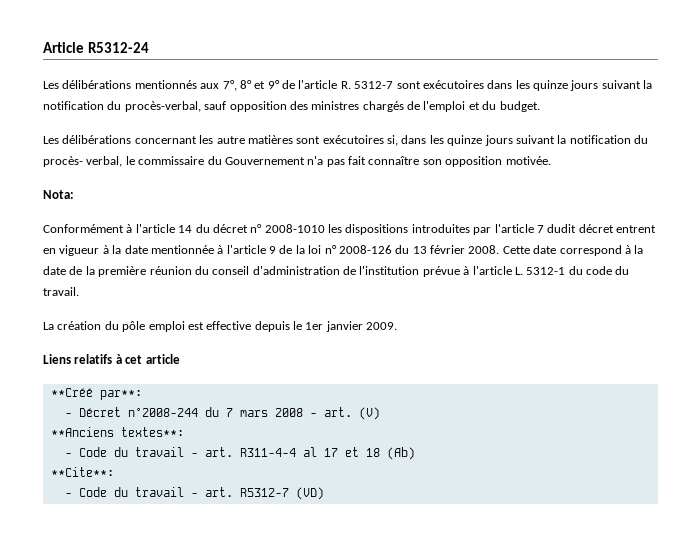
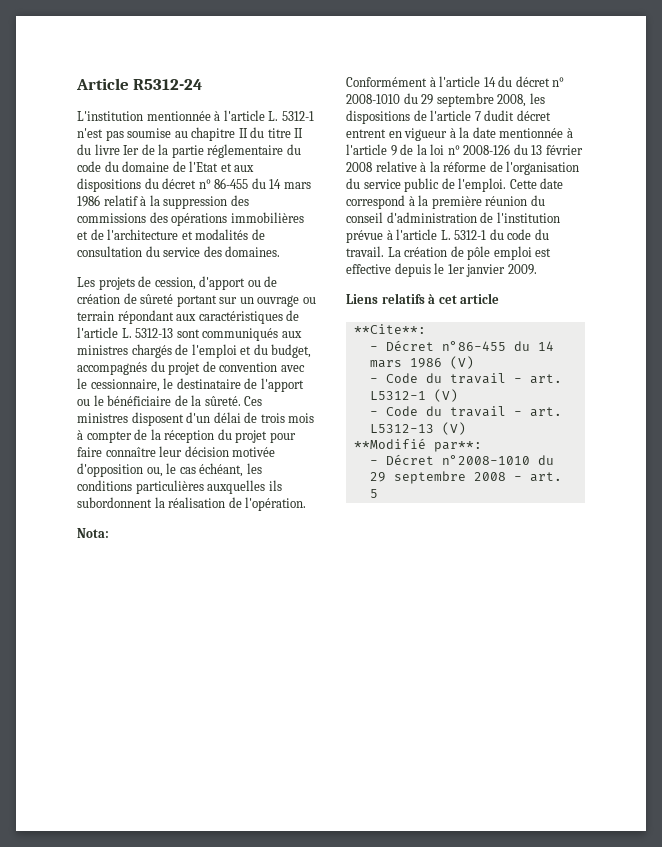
[43,80,653,91] [43,101,308,112] Les délibérations mentionnés aux 7°, 8° et 9° de l'article R. 5312-7 sont exécutoires dans les quinze jours suivant la notification du procès-verbal, sauf opposition des -> [77,110,314,121] [77,127,304,141] [77,144,301,158] [77,161,255,172] [77,178,311,192] [77,195,249,209] [77,212,304,226] [77,229,265,240] [77,246,281,257] [77,276,278,290] [77,293,316,307] [77,310,300,324] [77,327,302,341] L'institution mentionnée à l'article L. 5312-1 n'est pas soumise au chapitre II du titre II du livre Ier de la partie réglementaire du code du domaine de l'Etat et aux dispositions du décret n° 86-455 du 14 mars 1986 relatif à la suppression des commissions des opérations immobilières et de l'architecture et modalités de consultation du service des domaines. // Les projets de cession, d'apport ou de création de sûreté portant sur un ouvrage ou terrain répondant aux caractéristiques de l'article L. 5312-13 sont communiqués aux
[499,101,540,112] [43,135,648,146] [43,156,551,167] budget. // Les délibérations concernant les autre matières sont exécutoires si, dans les quinze jours suivant la notification du procès- verbal, le commissaire du Gouvernement n'a pas fait connaître son opposition motivée. -> [271,344,312,358] [77,361,305,375] [77,378,304,392] [77,395,263,406] [77,412,315,426] [77,429,296,443] [77,446,276,457] [77,463,262,477] [77,480,282,494] [77,497,307,511] budget, accompagnés du projet de convention avec le cessionnaire, le destinataire de l'apport ou le bénéficiaire de la sûreté. Ces ministres disposent d'un délai de trois mois à compter de la réception du projet pour faire connaître leur décision motivée d'opposition ou, le cas échéant, les conditions particulières auxquelles ils subordonnent la réalisation de l'opération.
[328,224,492,235] les dispositions introduites par -> [403,93,545,107] [346,110,427,124] du 29 septembre 2008, les dispositions de
[468,245,500,254] 2008. -> [346,161,580,175] [346,178,507,192] 2008 relative à la réforme de l'organisation du service public de l'emploi.
[43,266,95,275] date de la -> (429, 200) none
(79, 291) // -> (384, 251) none
[104,321,119,330] du -> [450,246,464,257] de
[50,388,142,400] [64,407,380,420] [50,427,184,437] [64,447,415,460] [50,467,114,477] [64,487,324,500] **Créé par**: // - Décret n°2008-244 du 7 mars 2008 - art. (V) // **Anciens textes**: // - Code du travail - art. R311-4-4 al 17 et 18 (Ab) // **Cite**: // - Code du travail - art. R5312-7 (VD) -> [353,324,426,334] [369,340,554,351] [369,356,474,369] [369,373,562,384] [369,389,458,402] [369,406,562,417] [369,422,466,435] [353,438,482,452] [369,454,554,465] [369,471,562,484] [369,489,378,498] **Cite**: // - Décret n°86-455 du 14 mars 1986 (V) // - Code du travail - art. L5312-1 (V) // - Code du travail - art. L5312-13 (V) // **Modifié par**: // - Décret n°2008-1010 du 29 septembre 2008 - art. 5

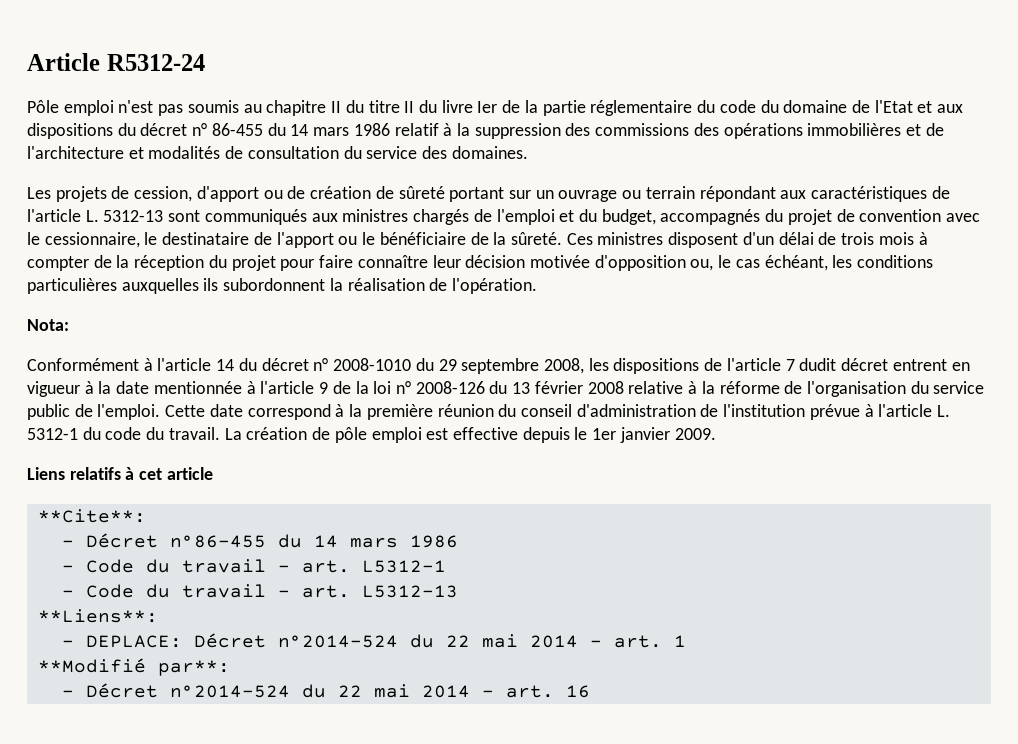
[77,110,314,121] L'institution mentionnée à l'article L. 5312-1 -> [27,100,114,116] Pôle emploi
[127,128,172,138] soumise -> [187,100,239,113] soumis
[449,356,474,369] (V) -> (458, 541) none
[433,389,458,402] (V) -> (446, 566) none
[441,422,466,435] (V) -> [37,609,158,623] [61,633,686,648] // **Liens**: // - DEPLACE: Décret n°2014-524 du 22 mai 2014 - art. 1
[441,455,554,465] [369,471,562,484] [369,489,378,498] n°2008-1010 du 29 septembre 2008 - art. 5 -> [169,684,590,698] n°2014-524 du 22 mai 2014 - art. 16

